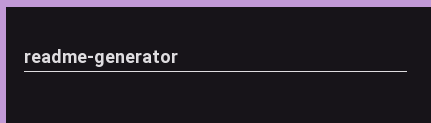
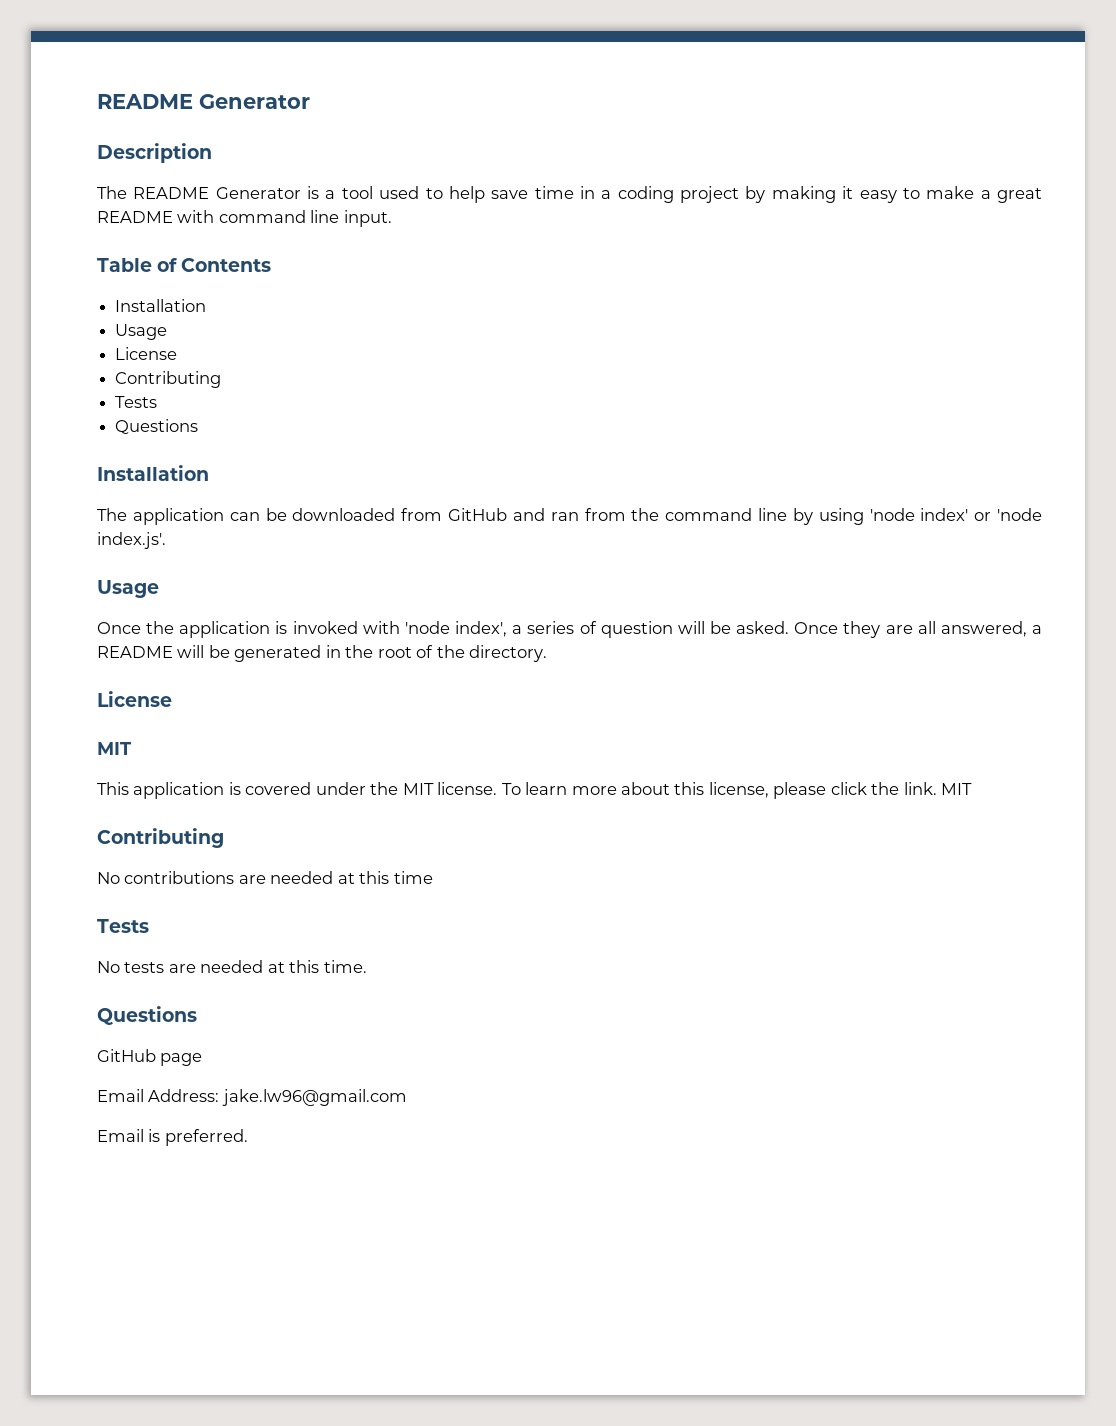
[24,49,178,67] readme-generator -> [97,94,310,109] [97,143,212,163] [97,186,1043,203] [97,210,392,227] [97,258,272,272] [115,299,207,312] [115,324,168,340] [115,347,178,360] [115,371,222,388] [115,396,158,408] [115,419,199,434] [97,465,209,481] [97,508,1043,525] [97,532,166,549] [97,580,159,598] [97,621,1042,638] [97,645,548,662] [97,691,172,707] [97,742,132,755] [97,782,973,799] [97,828,224,848] [97,871,433,884] [97,919,149,933] [97,960,367,973] [97,1006,197,1025] [97,1049,203,1066] [97,1089,407,1106] [97,1129,248,1146] README Generator // Description // The README Generator is a tool used to help save time in a coding project by making it easy to make a great README with command line input. // Table of Contents // Installation // Usage // License // Contributing // Tests // Questions // Installation // The application can be downloaded from GitHub and ran from the command line by using 'node index' or 'node index.js'. // Usage // Once the application is invoked with 'node index', a series of question will be asked. Once they are all answered, a README will be generated in the root of the directory. // License // MIT // This application is covered under the MIT license. To learn more about this license, please click the link. MIT // Contributing // No contributions are needed at this time // Tests // No tests are needed at this time. // Questions // GitHub page // Email Address: jake.lw96@gmail.com // Email is preferred.

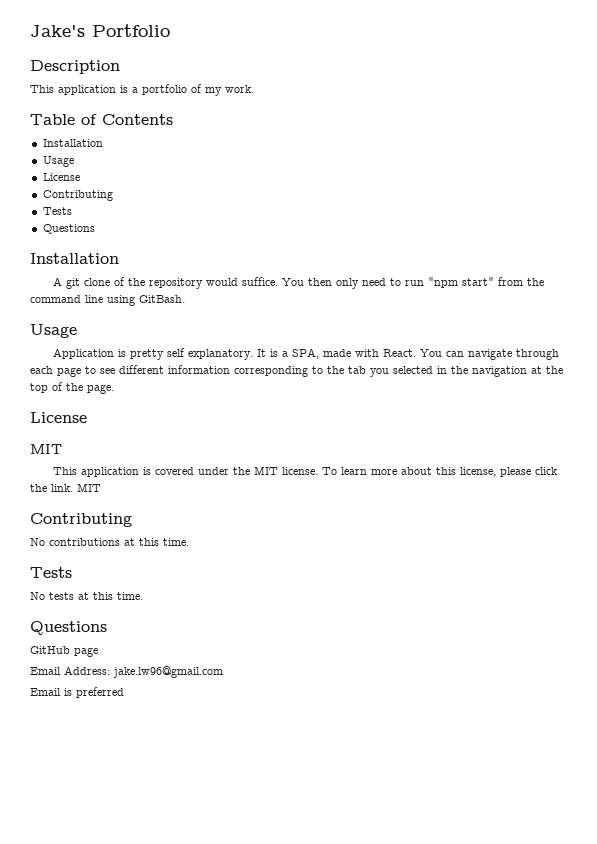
[97,94,310,109] README Generator -> [30,24,170,37] Jake's Portfolio
[97,186,1043,203] [97,210,392,227] The README Generator is a tool used to help save time in a coding project by making it easy to make a great README with command line input. -> [30,84,254,96] This application is a portfolio of my work.
[97,508,1043,525] [97,532,166,549] [97,580,159,598] [97,621,1042,638] [97,645,548,662] The application can be downloaded from GitHub and ran from the command line by using 'node index' or 'node index.js'. // Usage // Once the application is invoked with 'node index', a series of question will be asked. Once they are all answered, a README will be generated in the root of the directory. -> [53,277,545,289] [30,295,185,306] [30,324,77,338] [53,348,560,360] [30,365,563,377] [30,382,114,394] A git clone of the repository would suffice. You then only need to run "npm start" from the command line using GitBash. // Usage // Application is pretty self explanatory. It is a SPA, made with React. You can navigate through each page to see different information corresponding to the tab you selected in the navigation at the top of the page.
[238,871,433,884] are needed at this time -> [124,538,189,546] at this time.
[168,960,264,973] are needed -> (74, 596) none
[164,1129,248,1146] preferred. -> [76,687,124,698] preferred

